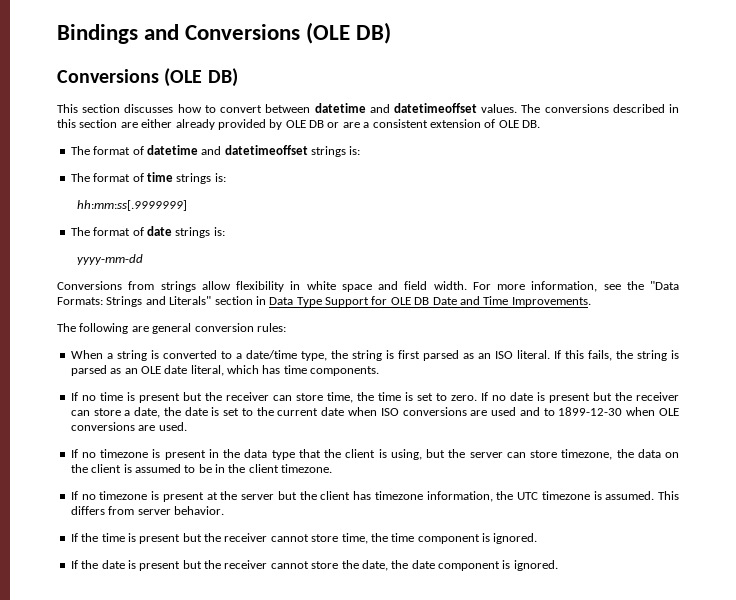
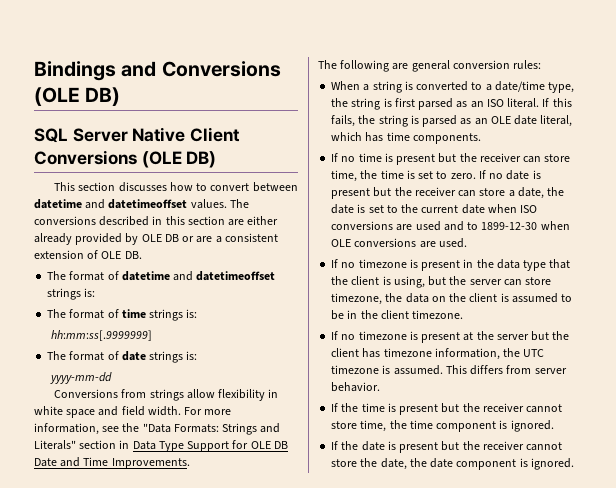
(392, 33) none -> [34,127,241,143] SQL Server Native Client

